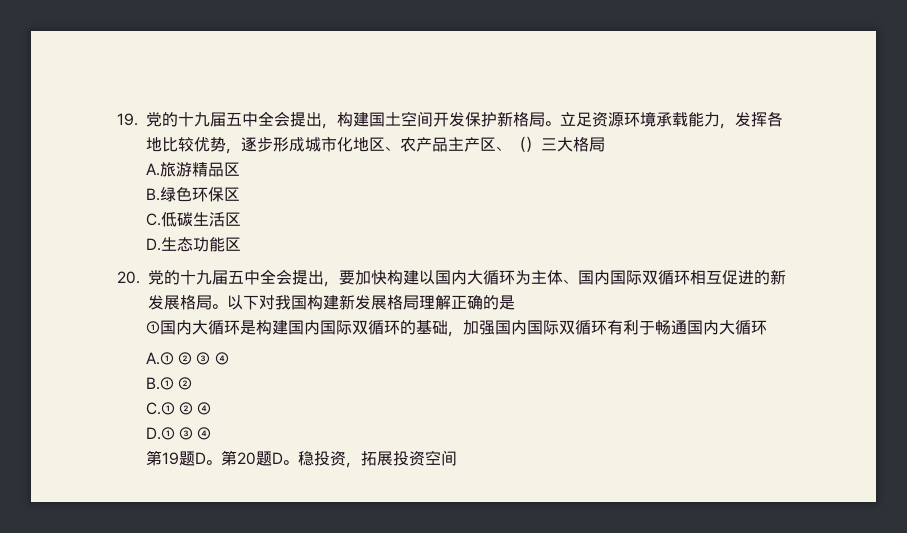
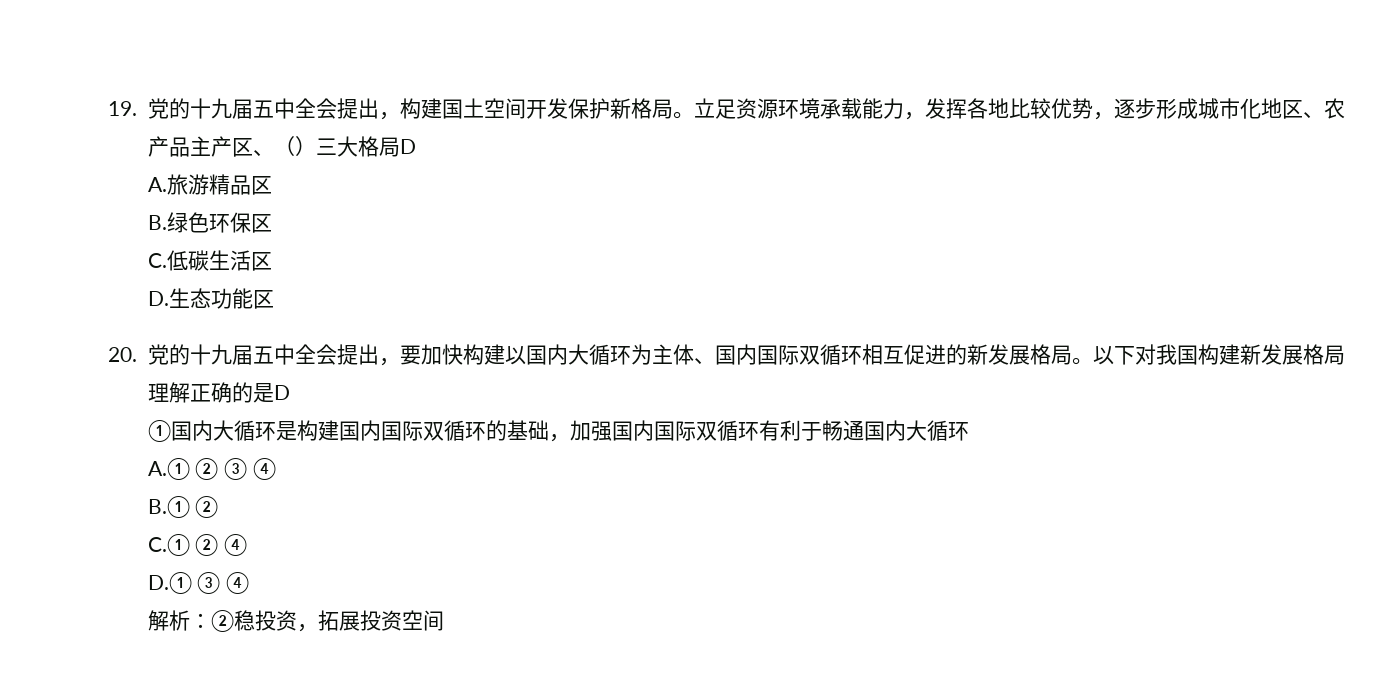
(605, 144) none -> [399,139,416,154] D
(515, 302) none -> [273,385,290,400] D
[145,450,298,466] 第19题D。第20题D。 -> [147,610,234,632] 解析：②

